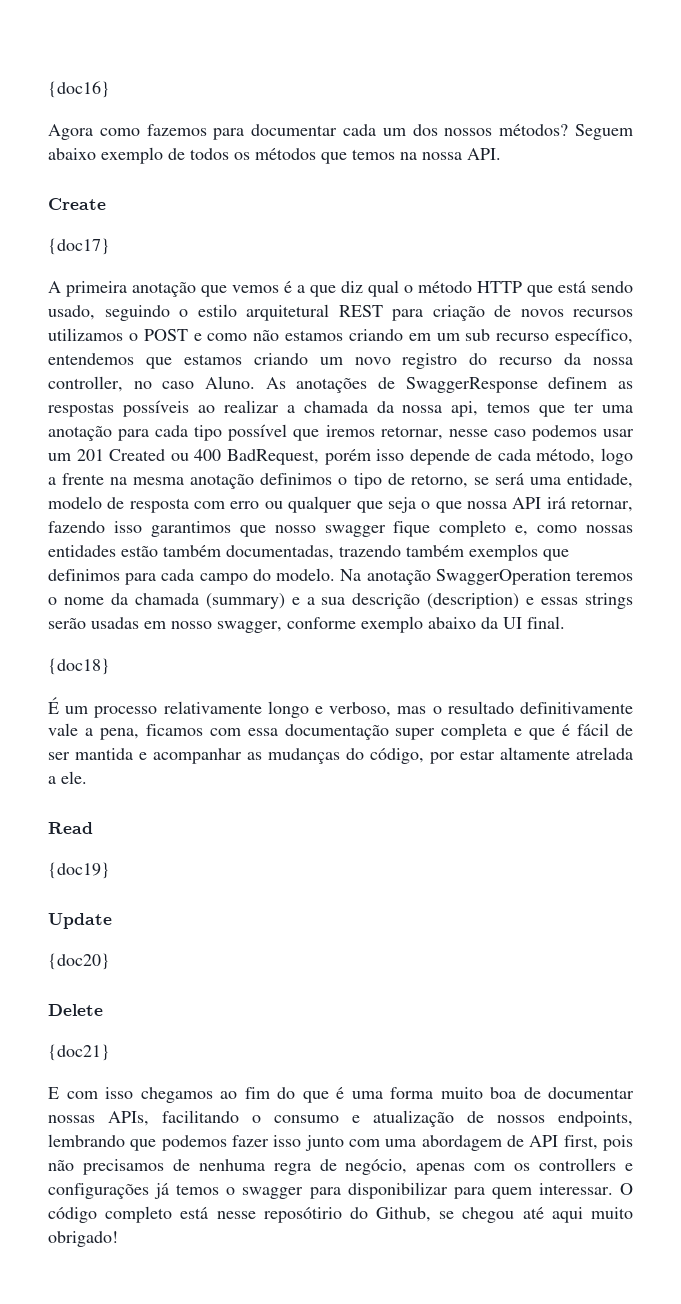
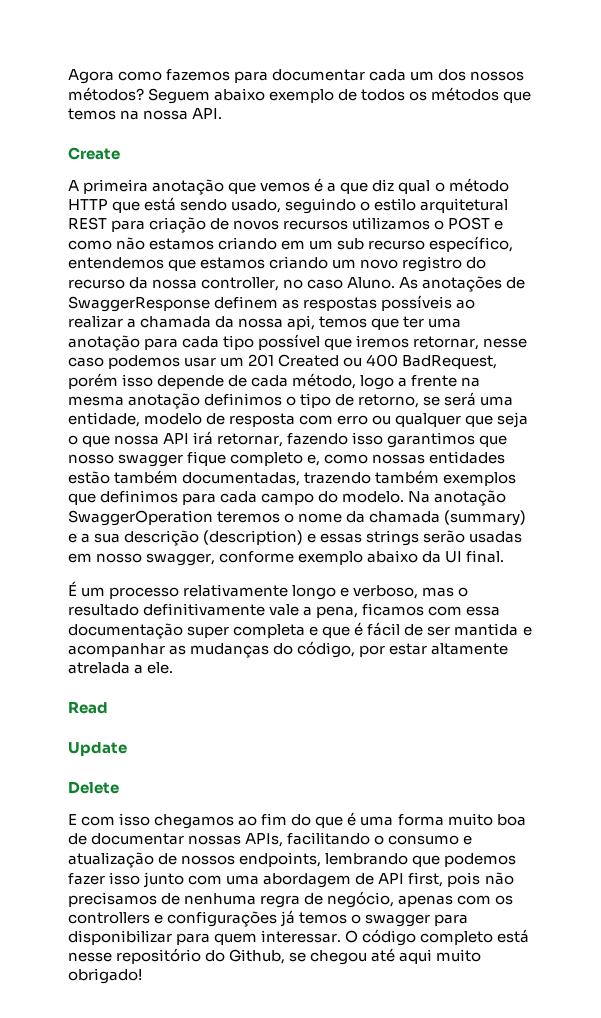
[48,81,110,98] {doc16} // -> (68, 76) none
[48,238,110,255] // {doc17} -> (120, 153) none
[48,658,110,675] // {doc18} -> (505, 556) none
[48,862,110,879] // {doc19} -> (108, 707) none
[48,953,110,970] // {doc20} -> (127, 749) none
[48,1044,110,1061] // {doc21} -> (119, 787) none
[263,1207,342,1223] reposótirio -> [116,948,202,964] repositório

